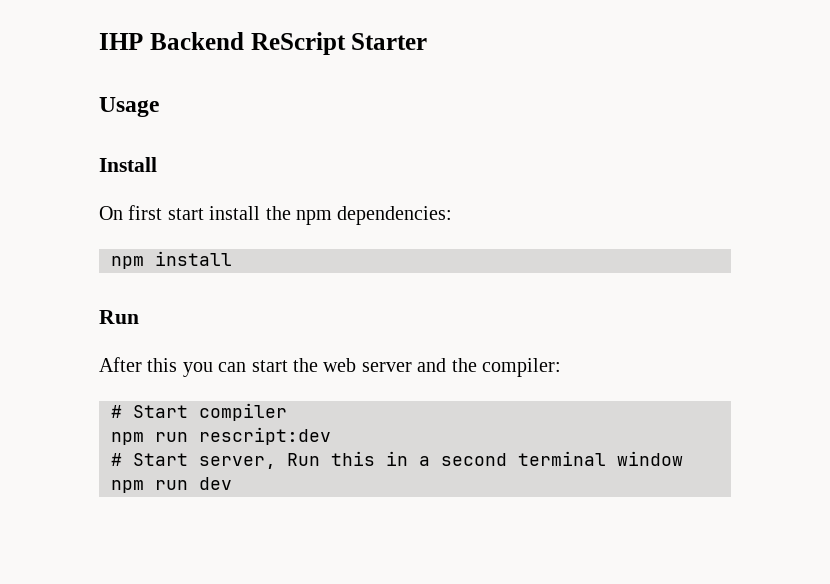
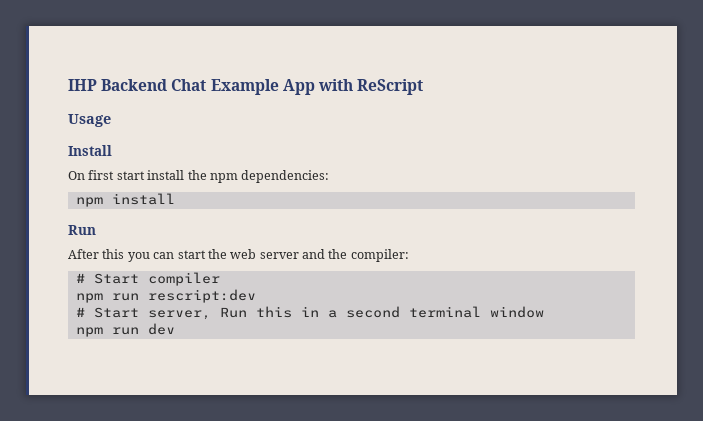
(244, 41) none -> [171,79,353,95] Chat Example App with
[351,33,428,50] Starter -> (424, 87) none

